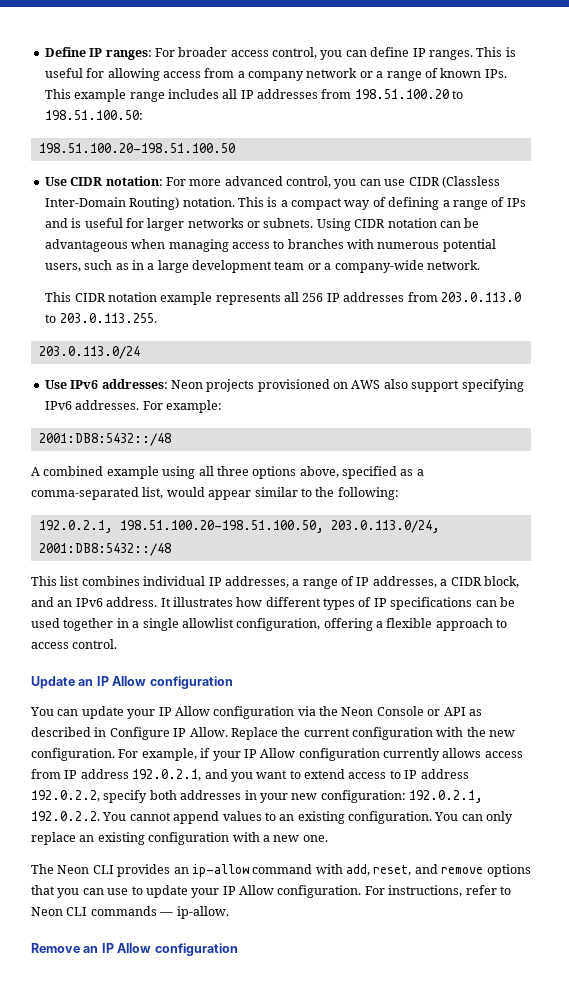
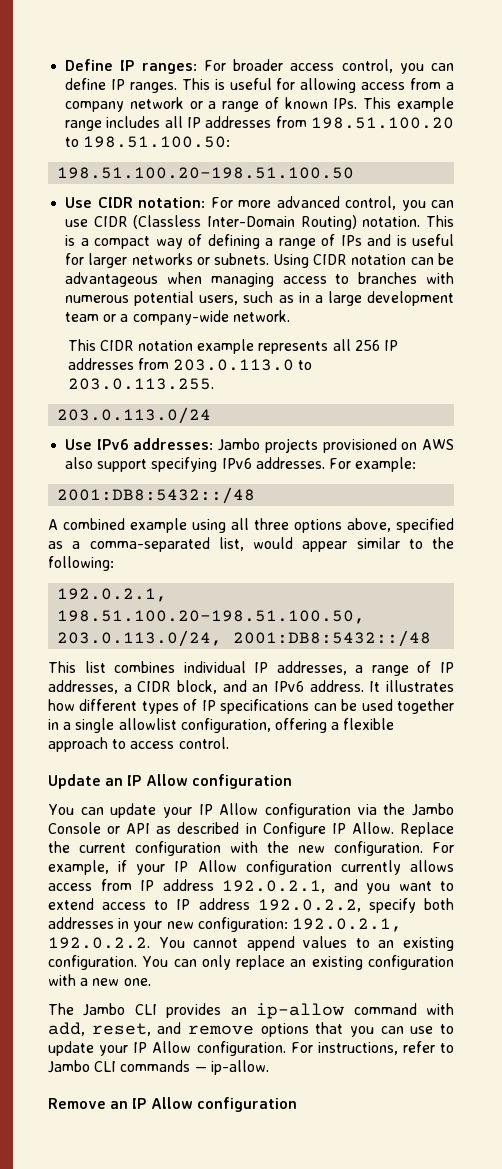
[170,380,203,389] Neon -> [218,438,261,451] Jambo
[341,707,374,716] Neon -> [411,803,454,816] Jambo
[57,865,90,874] Neon -> [83,1003,126,1016] Jambo
[31,907,63,916] Neon -> [48,1060,90,1073] Jambo

